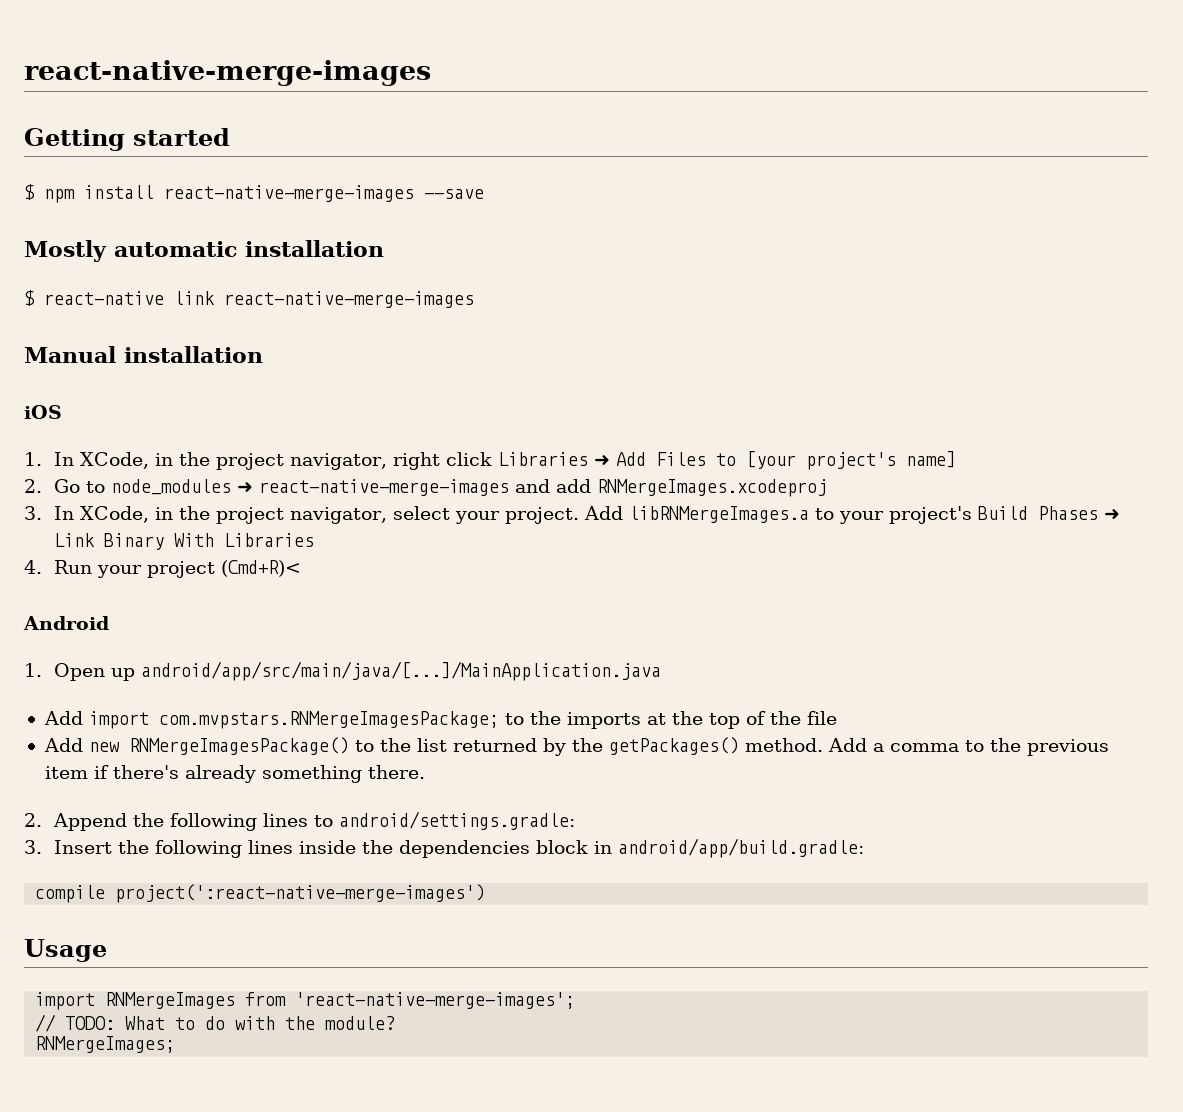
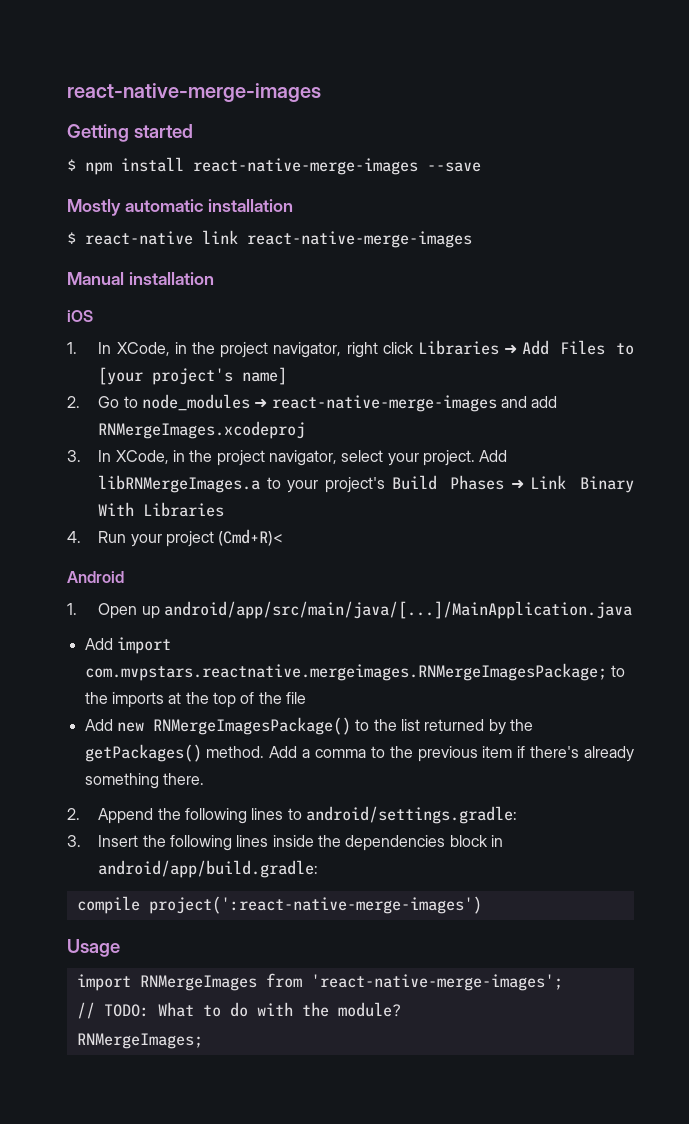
[158,711,499,729] com.mvpstars.RNMergeImagesPackage; -> [84,663,607,681] com.mvpstars.reactnative.mergeimages.RNMergeImagesPackage;

